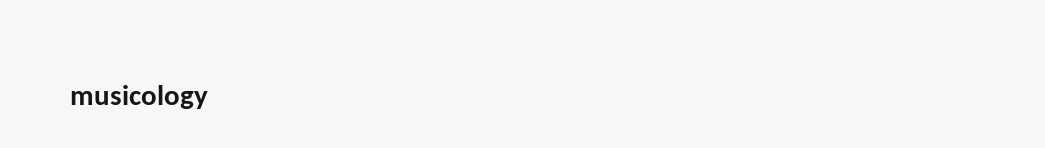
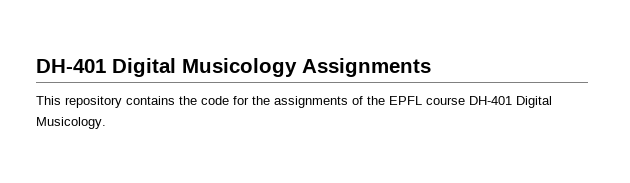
[70,85,208,109] musicology -> [36,58,431,77] [36,96,552,108] [36,117,106,129] DH-401 Digital Musicology Assignments // This repository contains the code for the assignments of the EPFL course DH-401 Digital Musicology.

